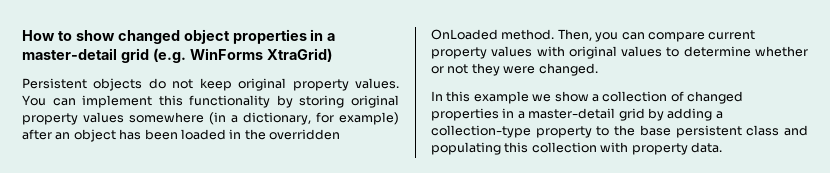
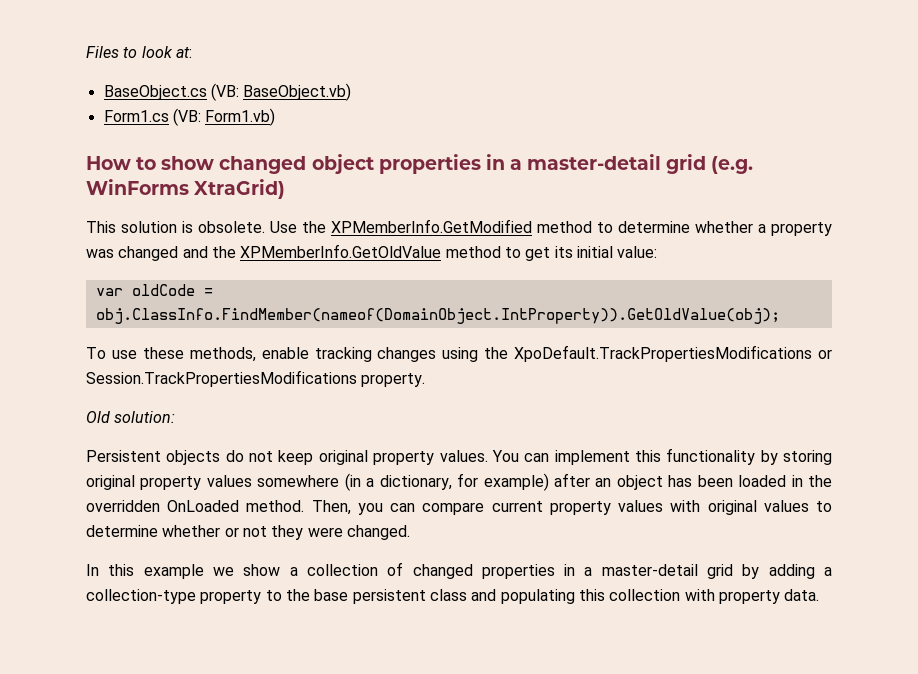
(22, 35) none -> [86,46,192,58] [103,83,352,101] [103,108,276,126] Files to look at: // BaseObject.cs (VB: BaseObject.vb) // Form1.cs (VB: Form1.vb) //
(332, 55) none -> [86,219,832,236] [86,244,658,261] [95,284,213,296] [95,308,780,324] [86,345,832,362] [86,370,426,387] [86,411,176,423] // This solution is obsolete. Use the XPMemberInfo.GetModified method to determine whether a property was changed and the XPMemberInfo.GetOldValue method to get its initial value: // var oldCode = obj.ClassInfo.FindMember(nameof(DomainObject.IntProperty)).GetOldValue(obj); // To use these methods, enable tracking changes using the XpoDefault.TrackPropertiesModifications or Session.TrackPropertiesModifications property. // Old solution:

